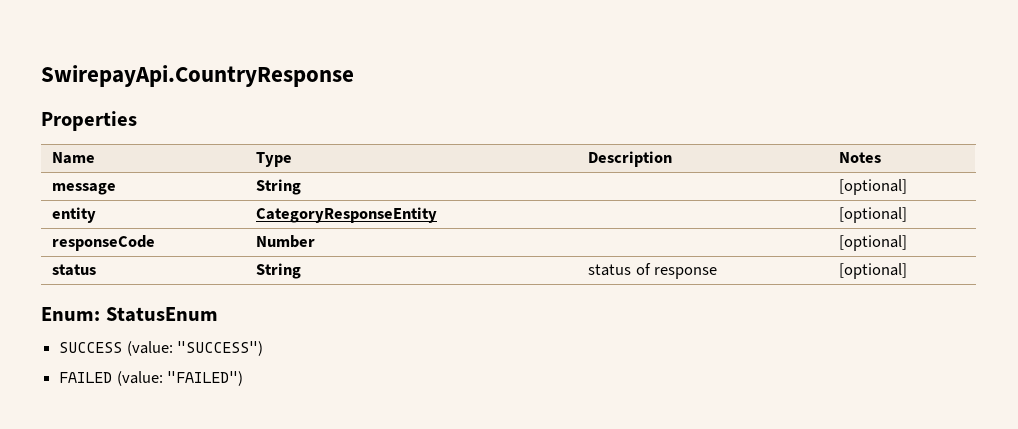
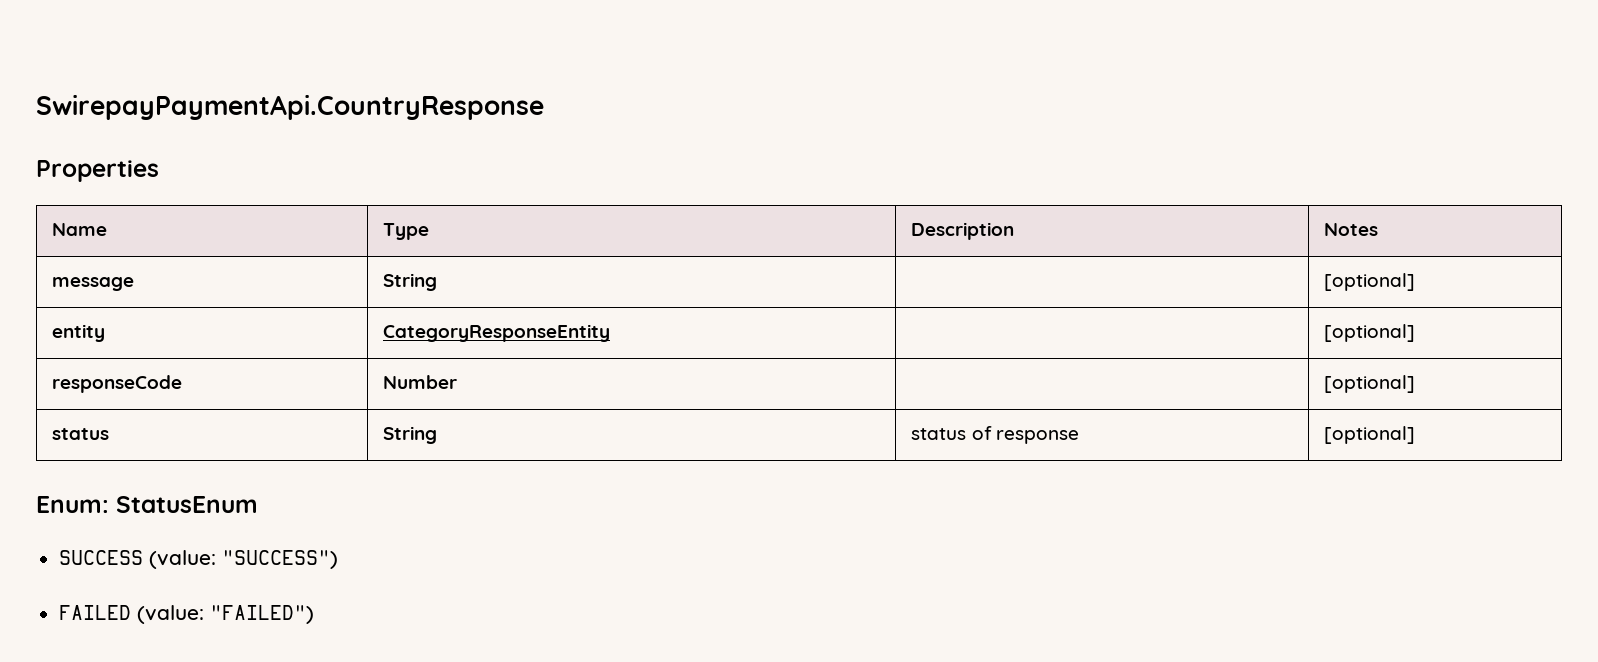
[41,65,354,87] SwirepayApi.CountryResponse -> [36,94,544,120] SwirepayPaymentApi.CountryResponse

